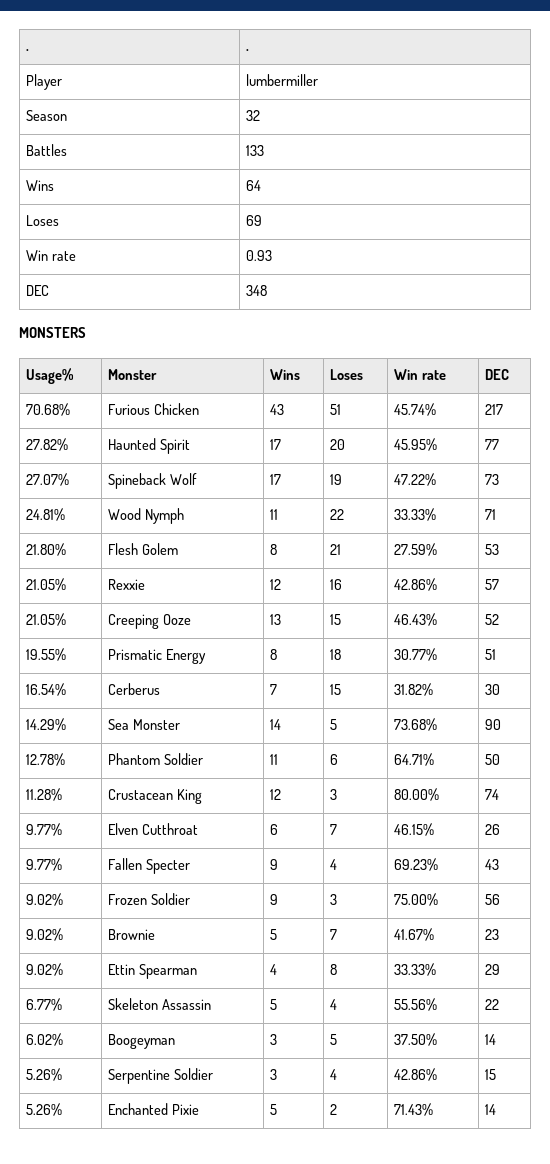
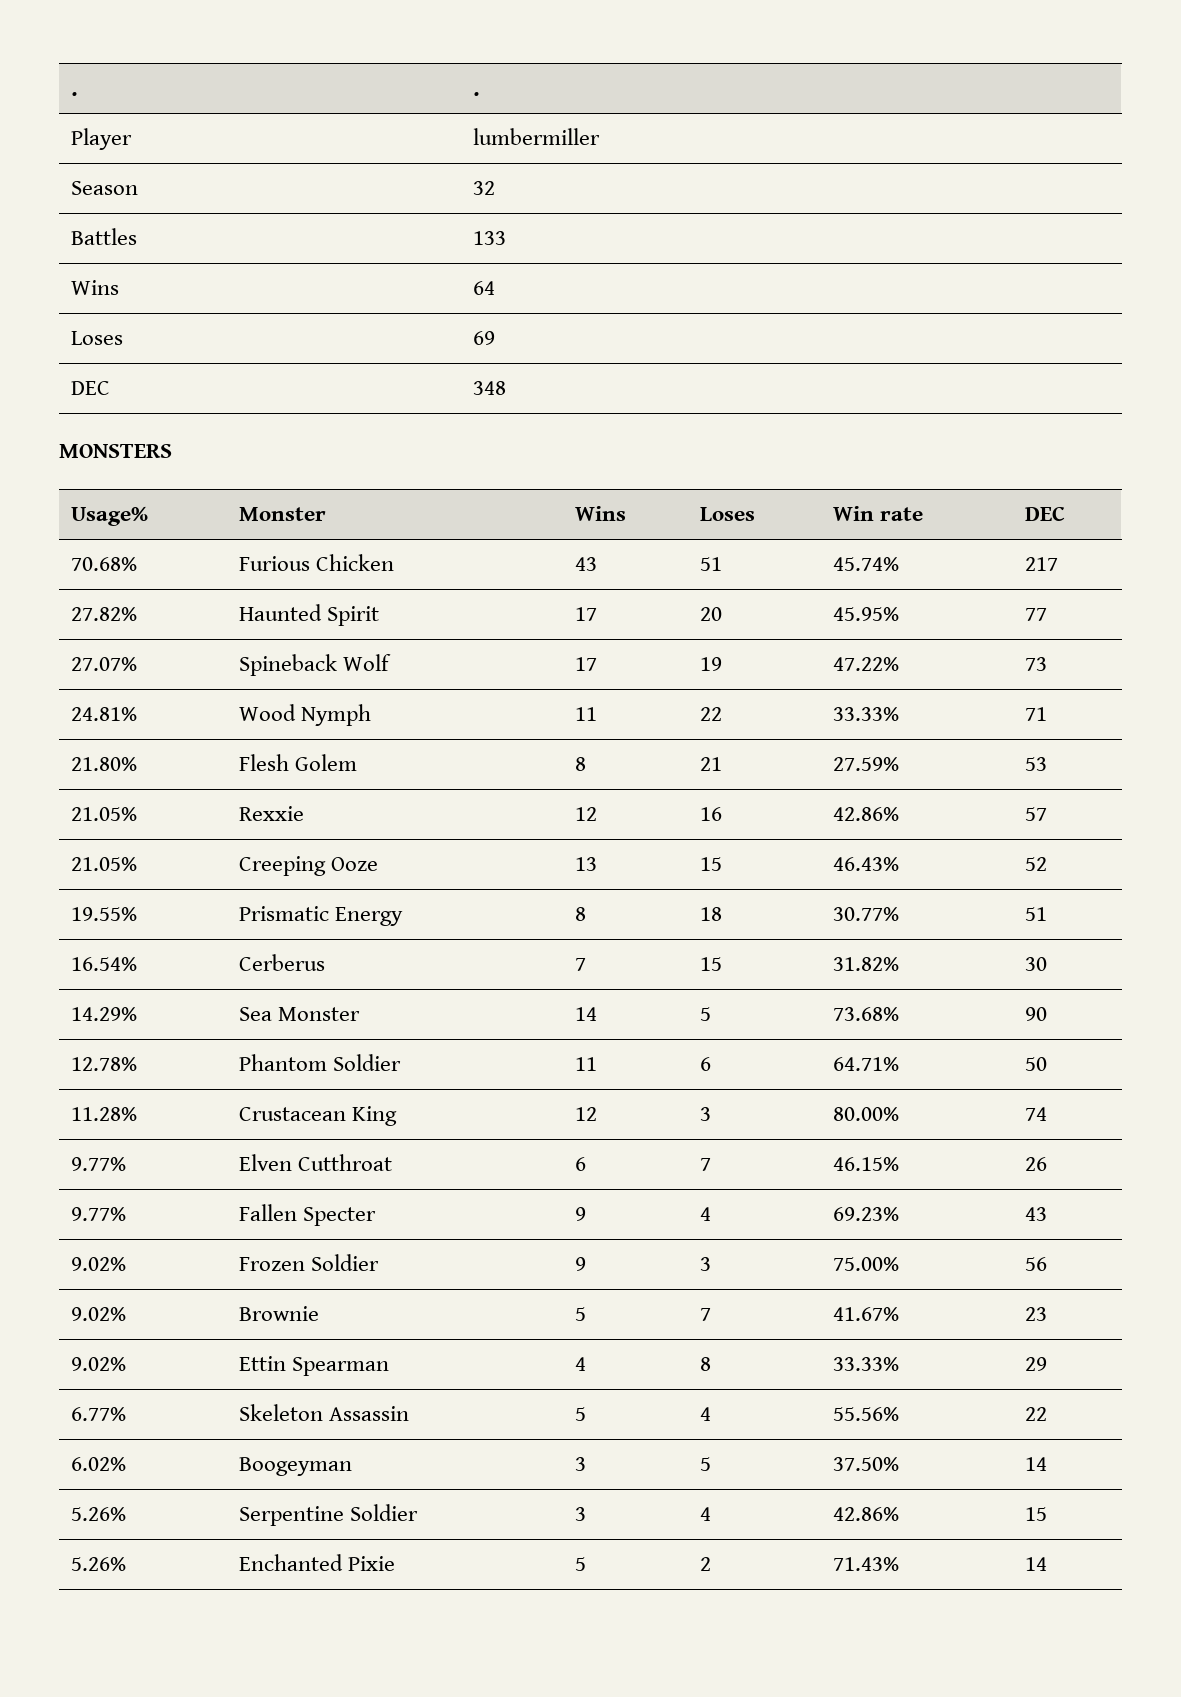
[25,250,76,261] [245,250,272,261] // Win rate | 0.93 -> (496, 338) none

